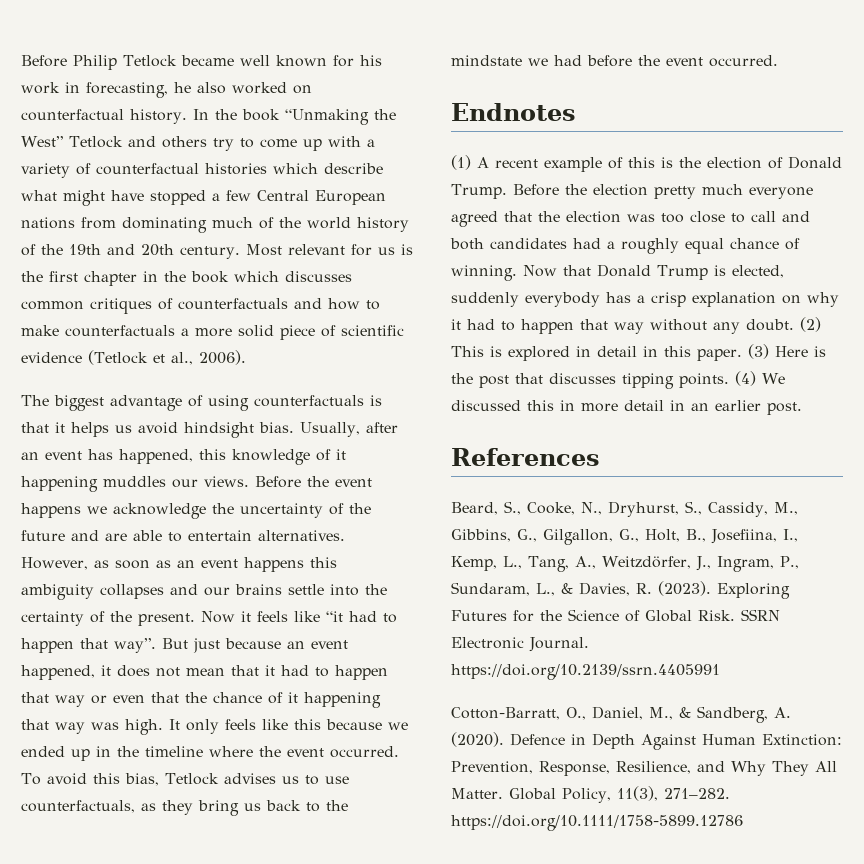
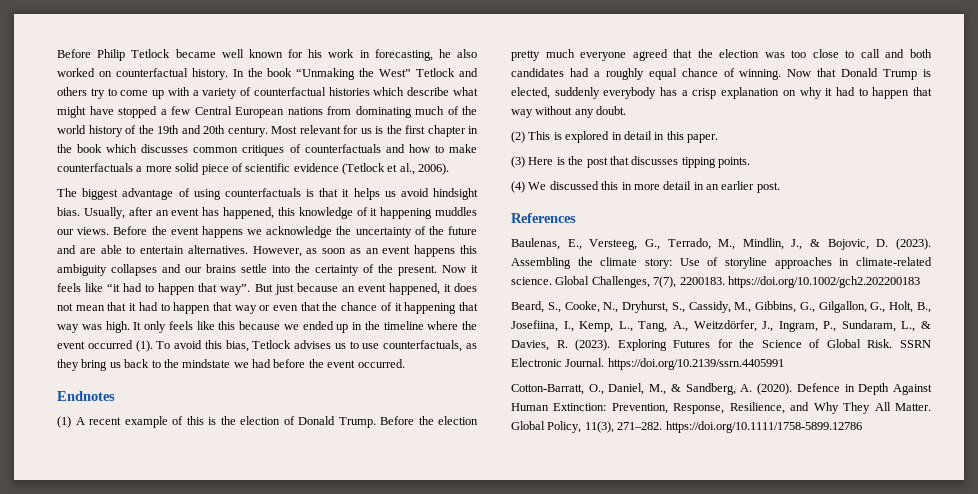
[330,746,399,758] occurred. -> [87,340,153,352] occurred (1).
(794, 325) none -> (627, 110) //
(742, 355) none -> (718, 138) //
(729, 380) none -> (750, 162) //
(600, 457) none -> [511,238,931,250] [511,257,932,269] [511,276,920,288] // Baulenas, E., Versteeg, G., Terrado, M., Mindlin, J., & Bojovic, D. (2023). Assembling the climate story: Use of storyline approaches in climate-related science. Global Challenges, 7(7), 2200183. https://doi.org/10.1002/gch2.202200183

